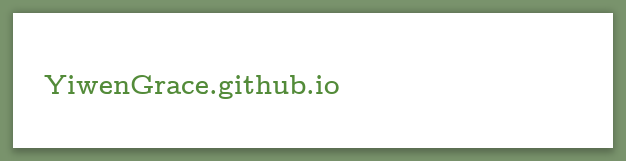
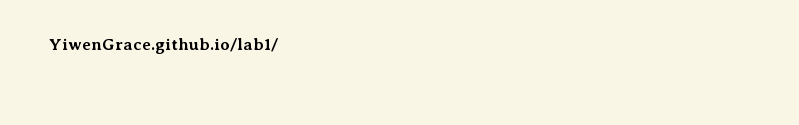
[44,75,340,99] YiwenGrace.github.io -> [49,38,278,54] YiwenGrace.github.io/lab1/

